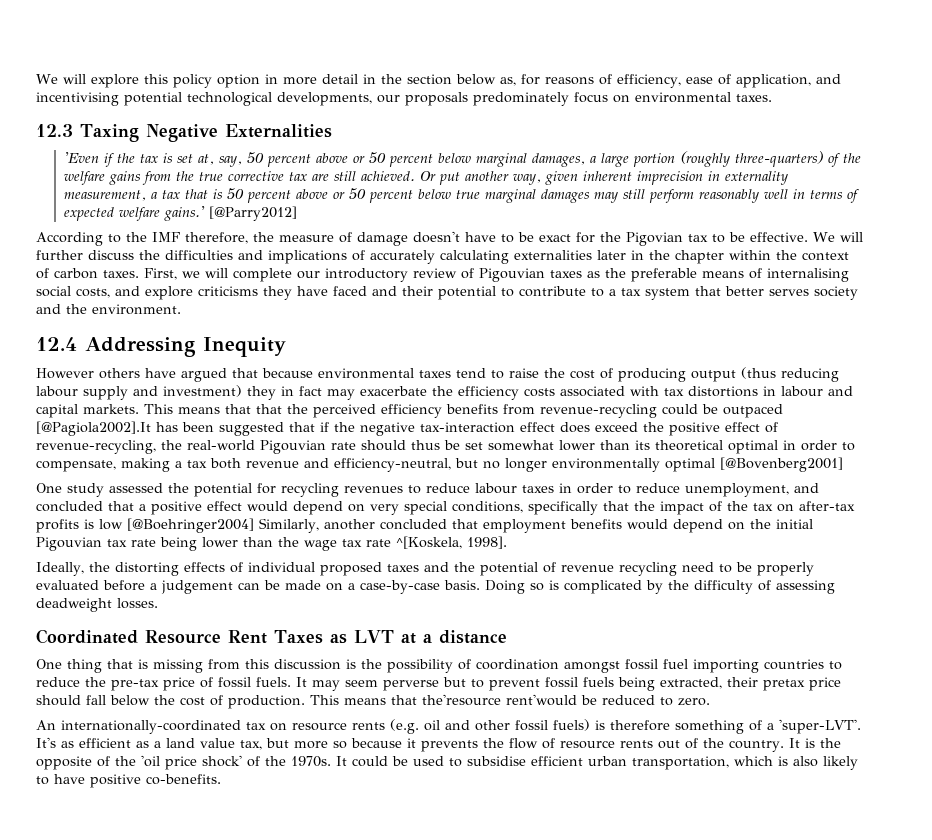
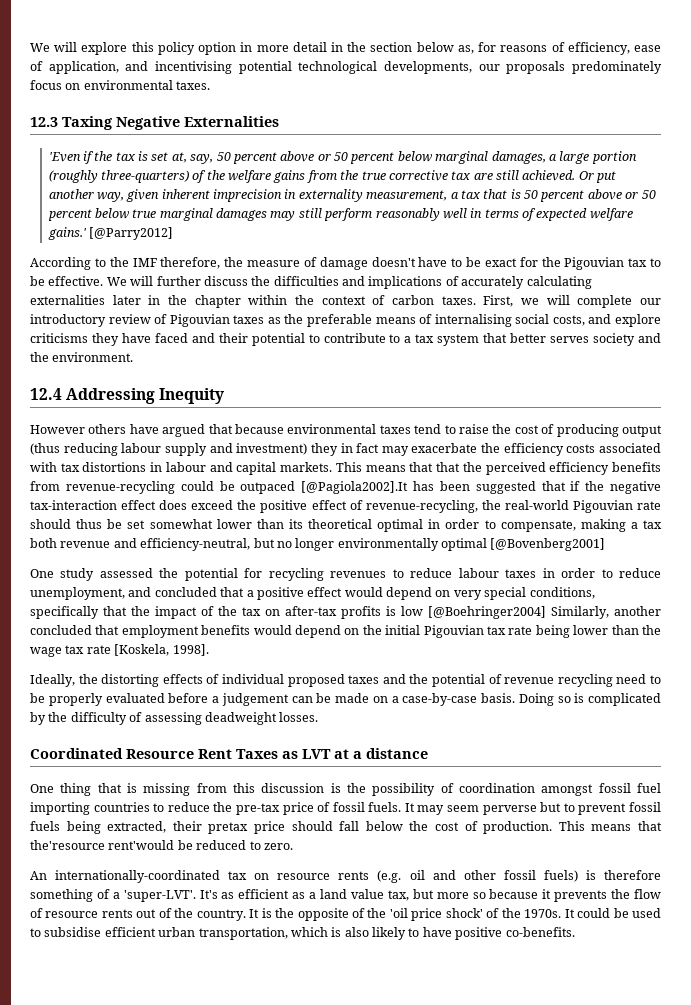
[626,232,683,246] Pigovian -> [564,257,625,270] Pigouvian
[396,536,462,549] ^[Koskela, -> [114,644,170,656] [Koskela,

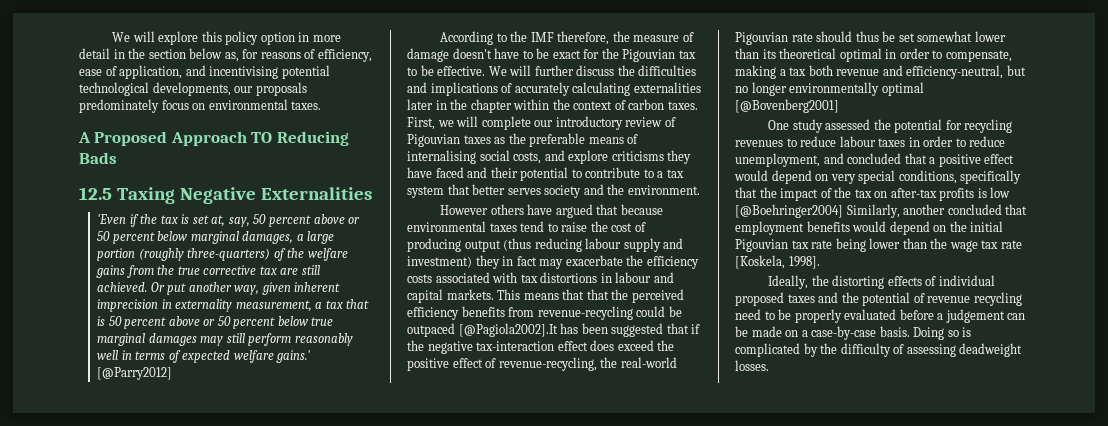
[30,117,58,127] 12.3 -> [78,131,349,146] [79,152,117,164] [79,187,112,200] A Proposed Approach TO Reducing Bads // 12.5
[30,388,225,404] // 12.4 Addressing Inequity -> (700, 190) none
[30,748,428,759] [30,783,661,796] [30,802,661,815] [30,821,663,834] [30,840,293,850] [30,870,662,883] [30,889,662,902] [30,908,661,921] [30,927,575,940] // Coordinated Resource Rent Taxes as LVT at a distance // One thing that is missing from this discussion is the possibility of coordination amongst fossil fuel importing countries to reduce the pre-tax price of fossil fuels. It may seem perverse but to prevent fossil fuels being extracted, their pretax price should fall below the cost of production. This means that the'resource rent'would be reduced to zero. // An internationally-coordinated tax on resource rents (e.g. oil and other fossil fuels) is therefore something of a 'super-LVT'. It's as efficient as a land value tax, but more so because it prevents the flow of resource rents out of the country. It is the opposite of the 'oil price shock' of the 1970s. It could be used to subsidise efficient urban transportation, which is also likely to have positive co-benefits. -> (769, 365) none

